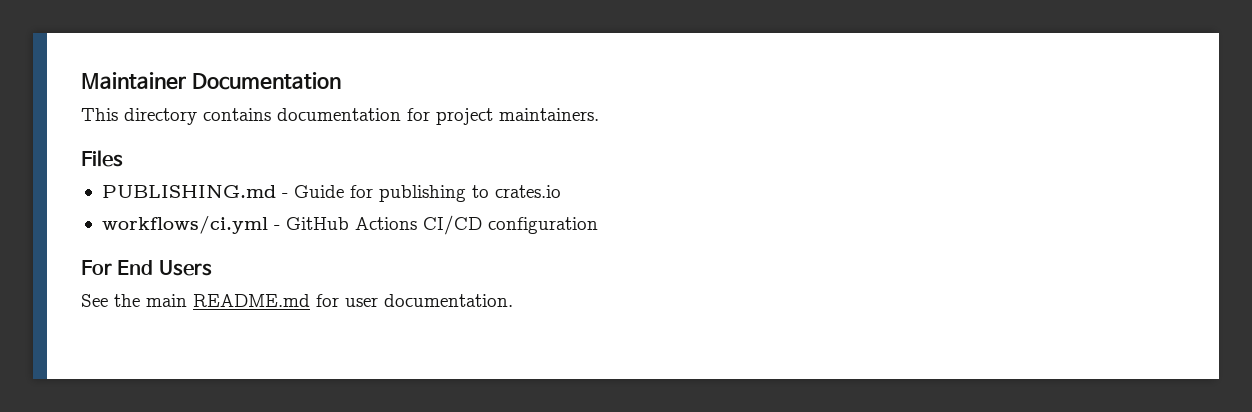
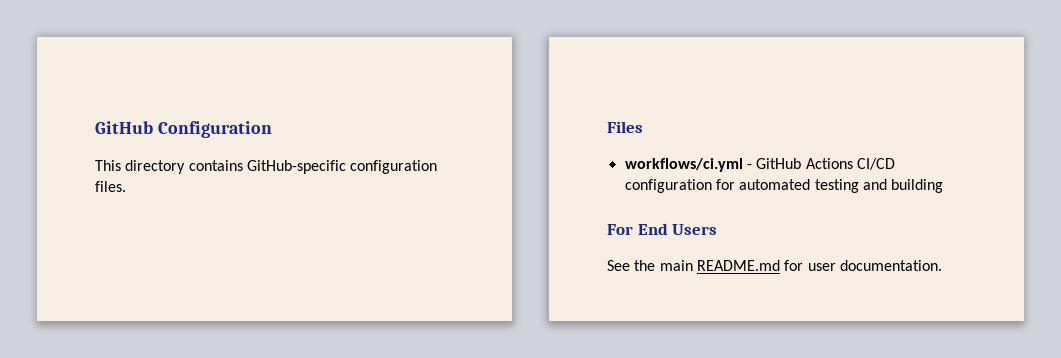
[81,72,341,90] Maintainer Documentation -> [95,121,272,138] GitHub Configuration
[277,108,599,125] [81,150,123,167] [101,185,561,202] documentation for project maintainers. // Files // PUBLISHING.md - Guide for publishing to crates.io -> [246,160,438,174] [95,181,126,192] [607,121,643,133] GitHub-specific configuration files. // Files
(598, 225) none -> [715,179,944,193] for automated testing and building

